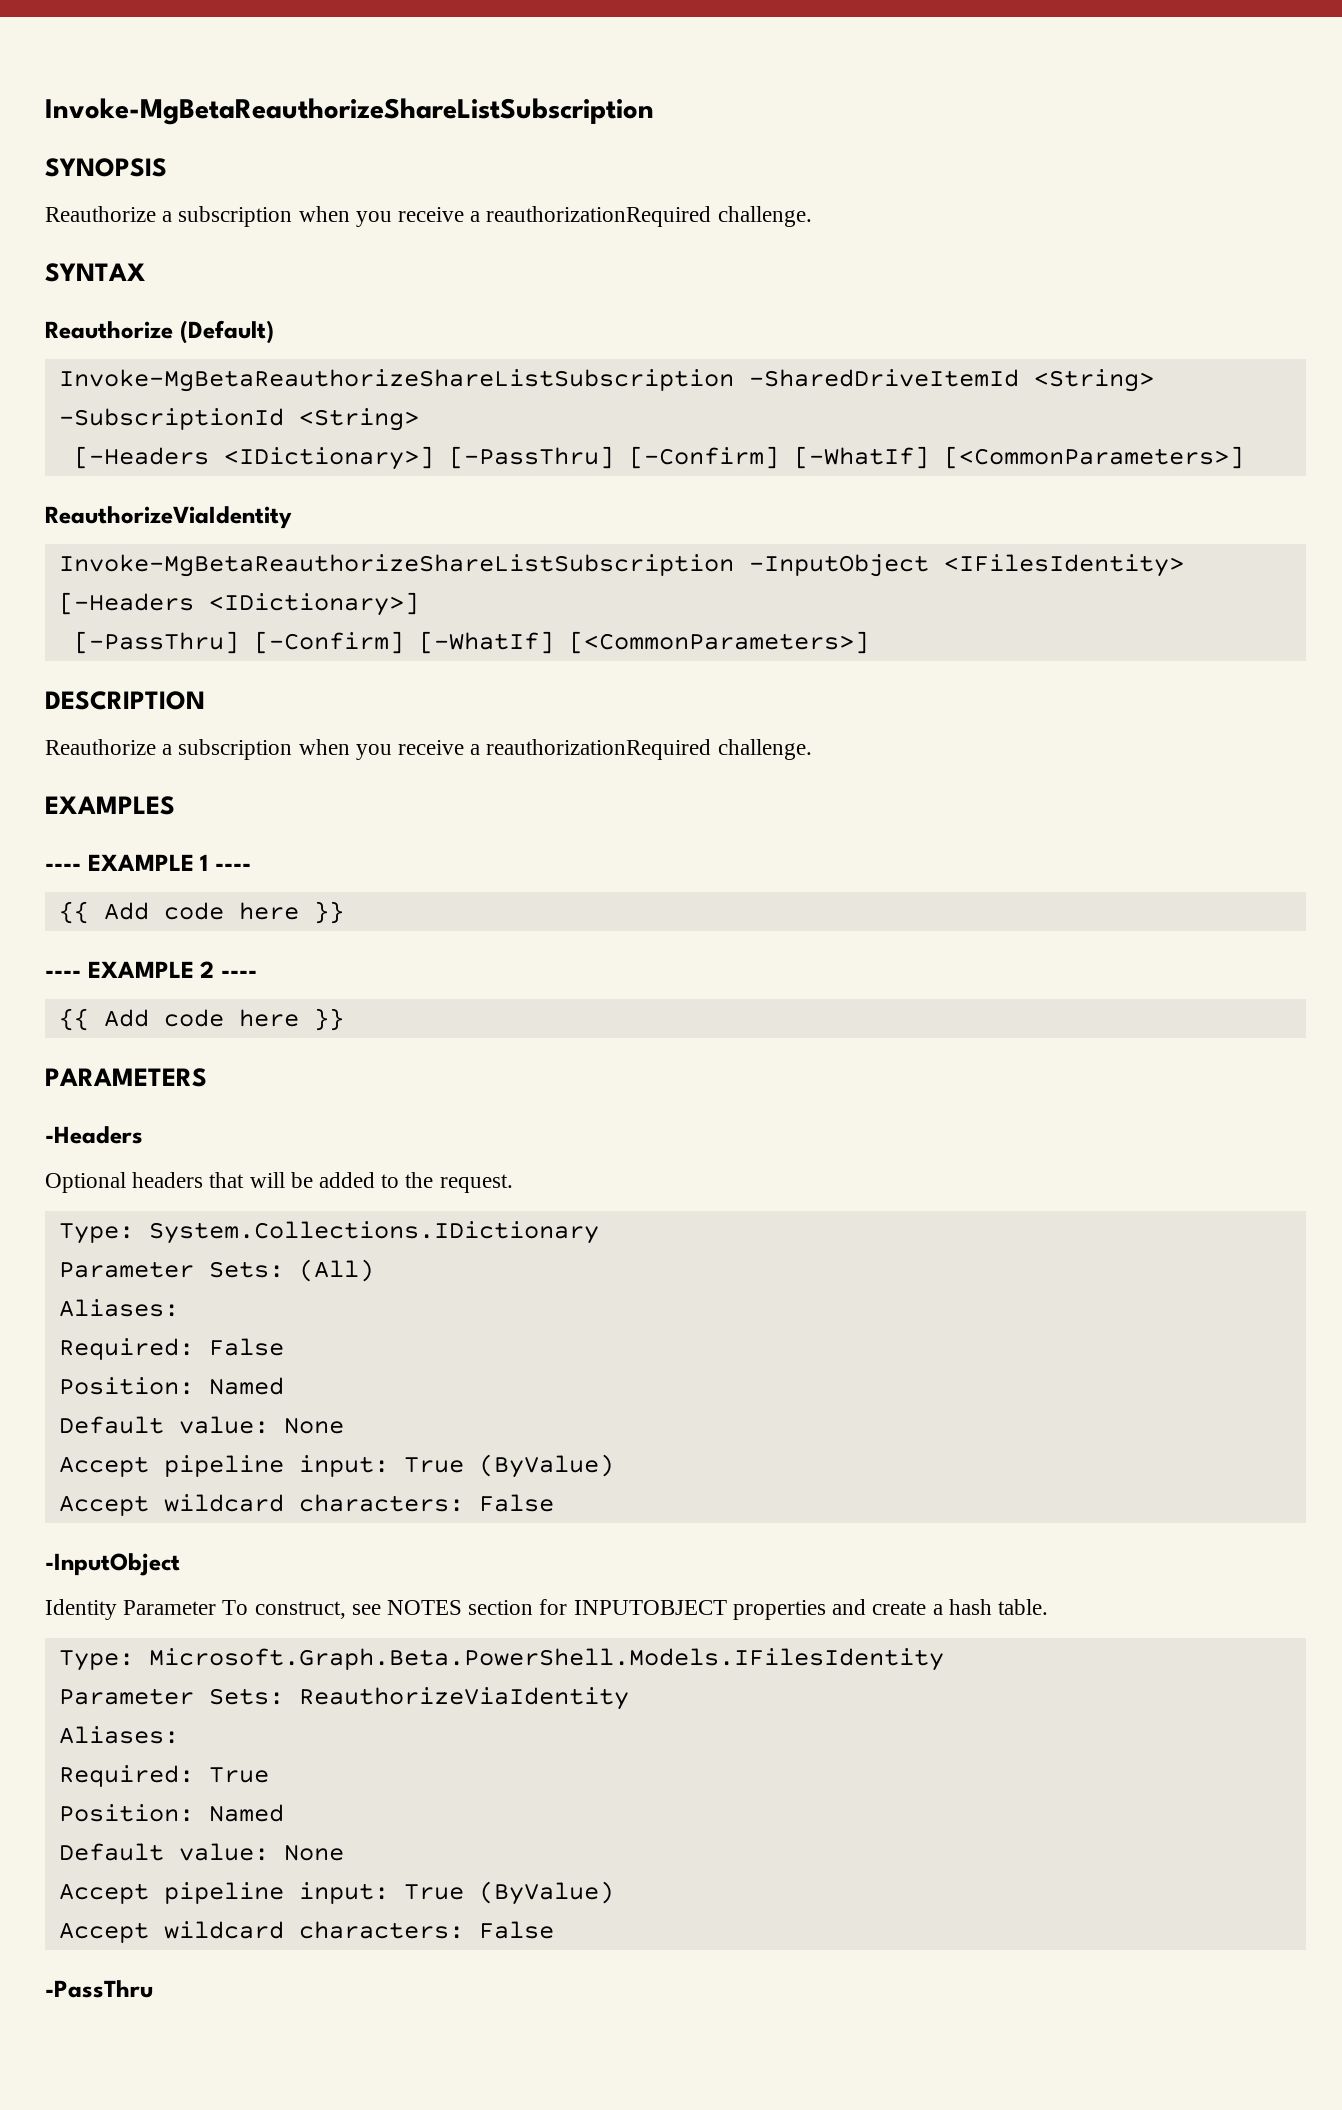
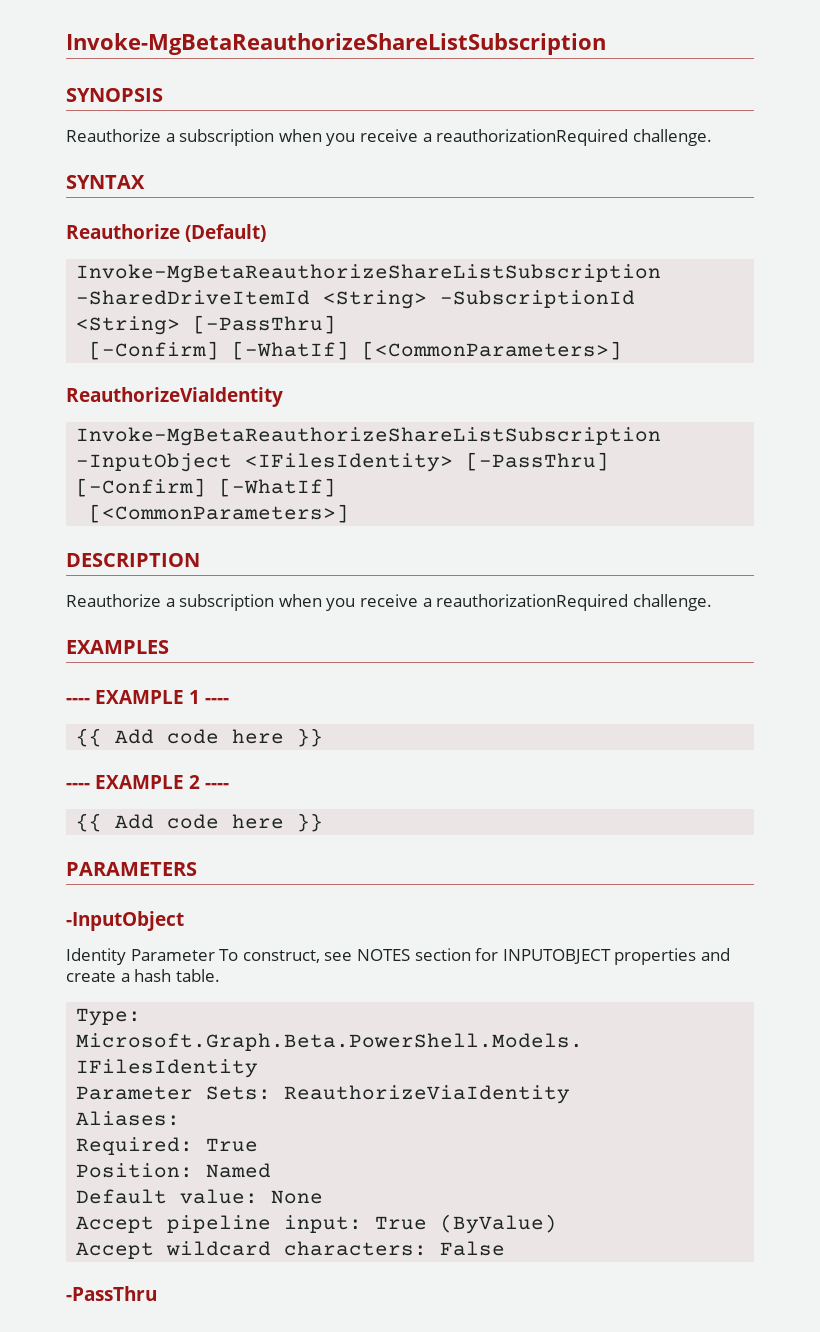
[73,446,614,470] // [-Headers <IDictionary>] [-PassThru] -> [193,315,337,334] [-PassThru] //
[58,592,419,616] [73,631,554,654] [-Headers <IDictionary>] // [-PassThru] [-Confirm] [-WhatIf] -> [466,452,610,471] [76,478,337,497] [-PassThru] [-Confirm] [-WhatIf] //
[45,1126,143,1144] [45,1172,513,1193] [58,1221,599,1244] [58,1259,374,1282] [58,1299,179,1317] [58,1338,284,1360] [58,1377,284,1395] [58,1416,344,1434] [58,1454,614,1478] [58,1494,554,1516] // -Headers // Optional headers that will be added to the request. // Type: System.Collections.IDictionary // Parameter Sets: (All) // Aliases: // Required: False // Position: Named // Default value: None // Accept pipeline input: True (ByValue) // Accept wildcard characters: False -> (197, 869) none

